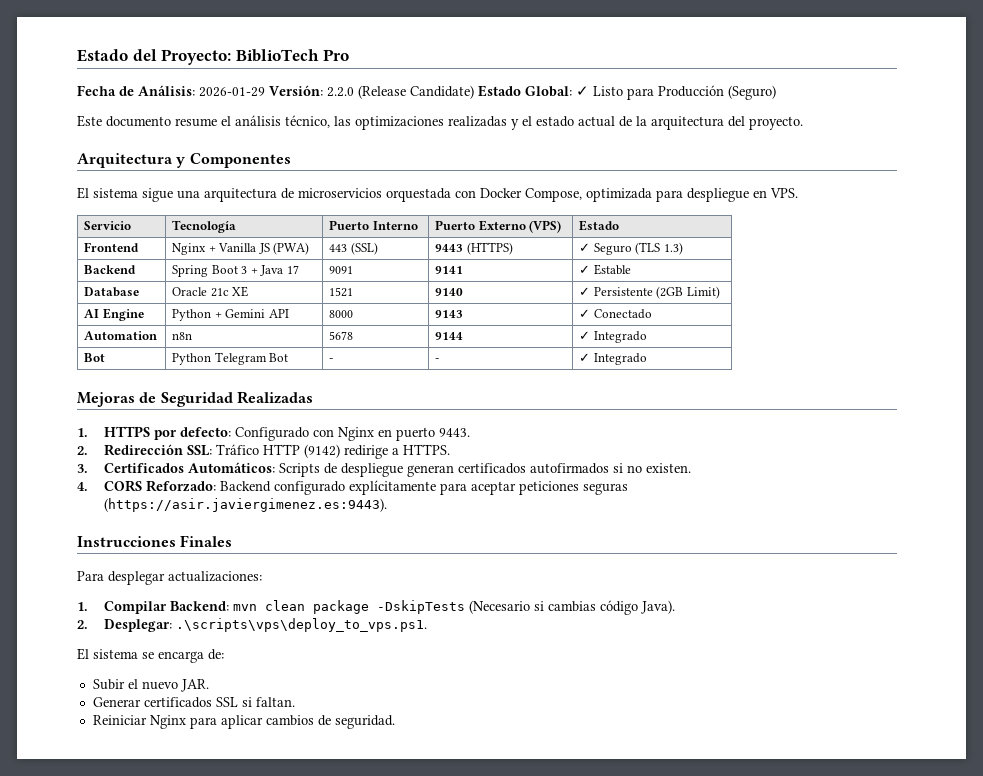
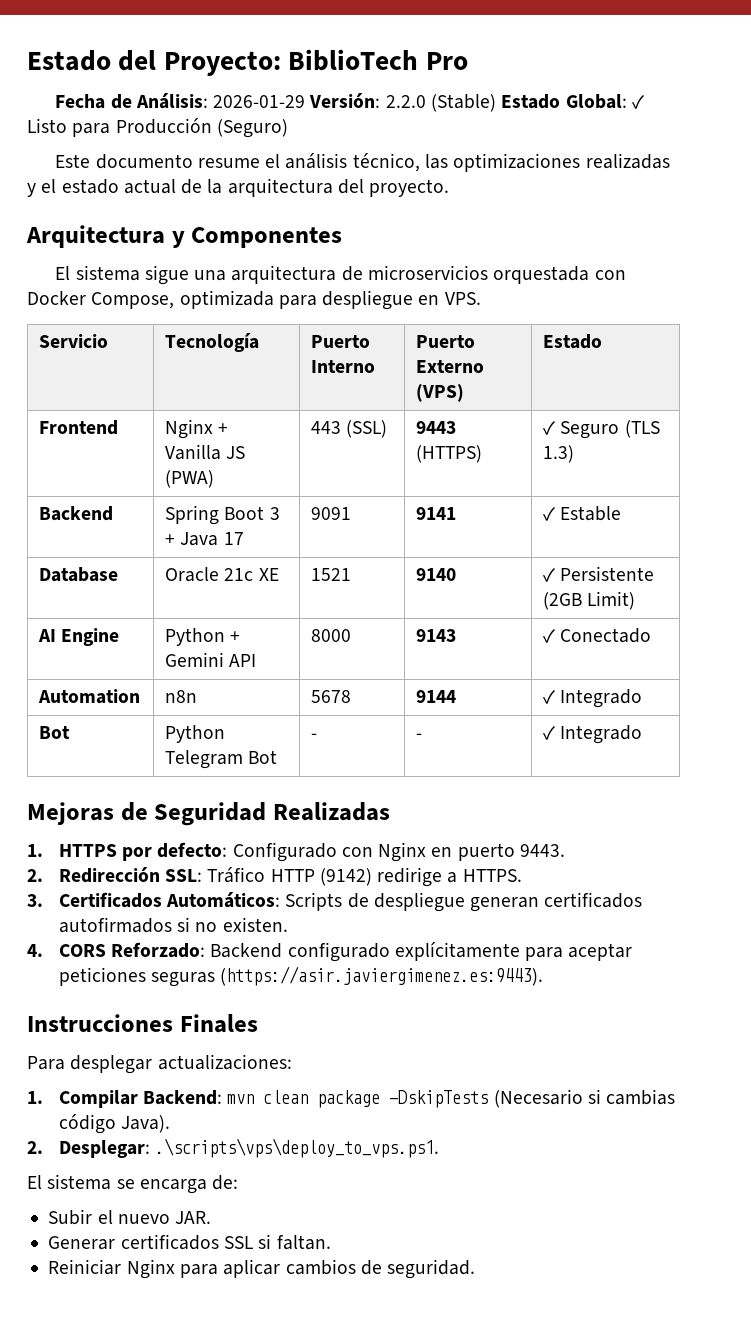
[358,85,474,99] (Release Candidate) -> [431,94,497,112] (Stable)

